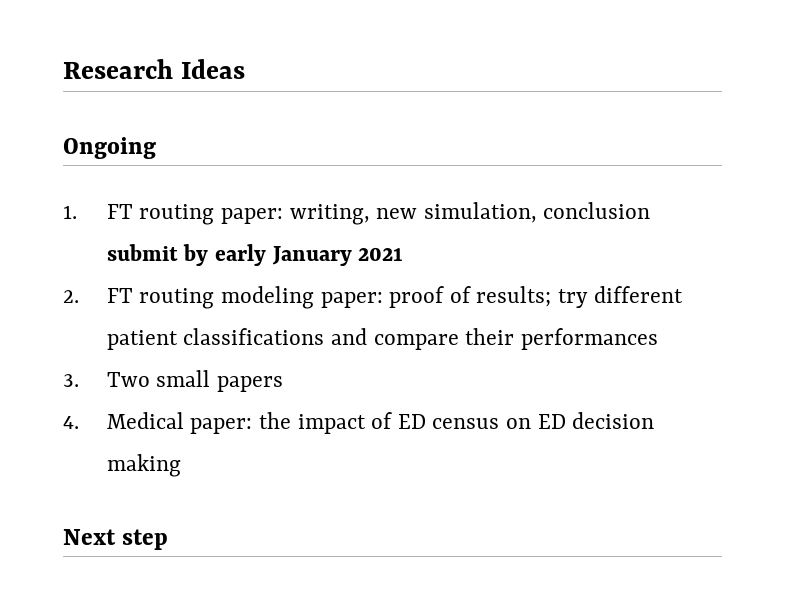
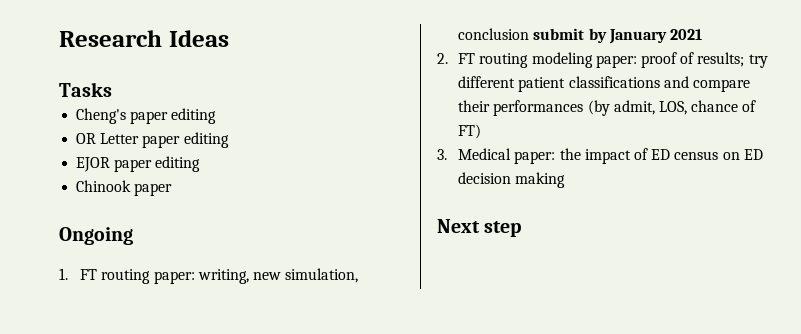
(246, 69) none -> [59,82,112,97] [76,108,217,124] [76,132,229,148] [76,156,201,172] [76,180,173,196] // Tasks // Cheng's paper editing // OR Letter paper editing // EJOR paper editing // Chinook paper
[214,244,266,266] early -> (607, 35) none
[63,370,283,392] [63,416,79,429] // 3. Two small papers // 4. -> [587,100,757,116] [458,124,482,139] [437,149,447,160] (by admit, LOS, chance of FT) // 3.

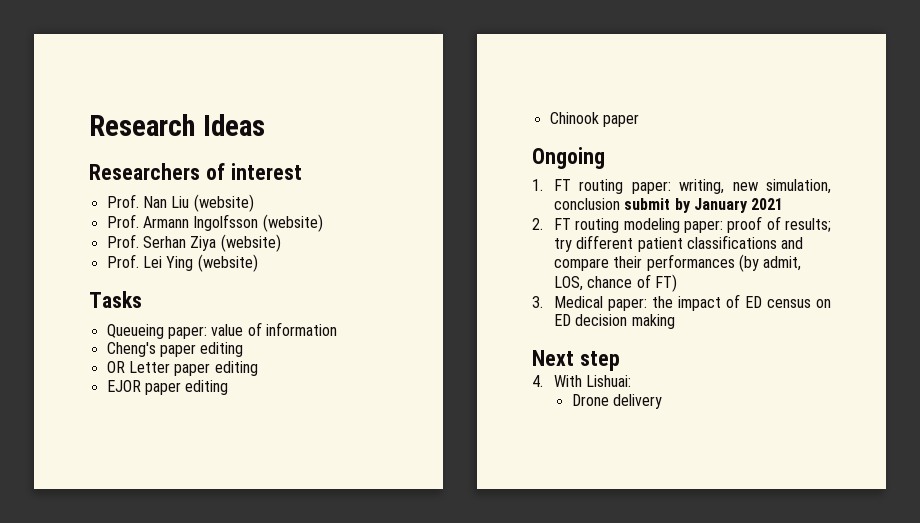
[59,82,112,97] Tasks -> [89,163,302,180] [106,194,254,212] [106,214,323,232] [106,234,281,252] [106,254,258,272] [89,291,142,308] [106,322,337,339] Researchers of interest // Prof. Nan Liu (website) // Prof. Armann Ingolfsson (website) // Prof. Serhan Ziya (website) // Prof. Lei Ying (website) // Tasks // Queueing paper: value of information
(522, 229) none -> [532,375,632,387] [571,394,662,409] // 4. With Lishuai: // Drone delivery

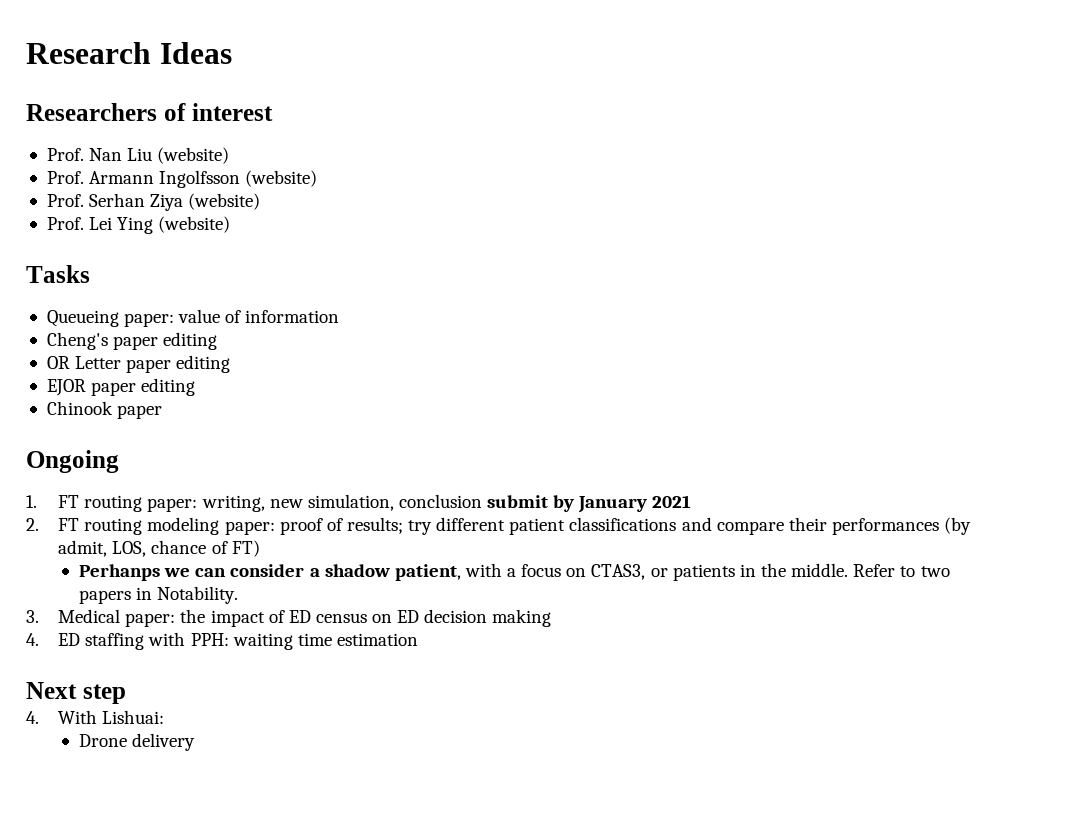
(677, 283) none -> [79,563,950,581] [79,586,239,604] // Perhanps we can consider a shadow patient, with a focus on CTAS3, or patients in the middle. Refer to two papers in Notability.
(675, 321) none -> [26,632,418,650] // 4. ED staffing with PPH: waiting time estimation

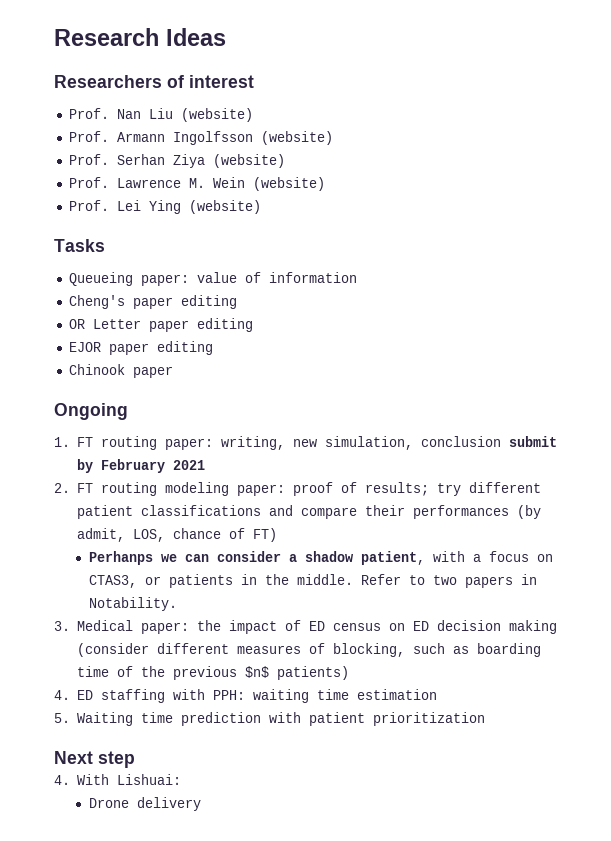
(261, 201) none -> [68,177,325,191] // Prof. Lawrence M. Wein (website)
[578,496,648,513] January -> [100,459,165,473] February
(552, 618) none -> [76,643,541,657] [76,666,349,680] (consider different measures of blocking, such as boarding time of the previous $n$ patients)
(418, 639) none -> [54,712,485,726] // 5. Waiting time prediction with patient prioritization

